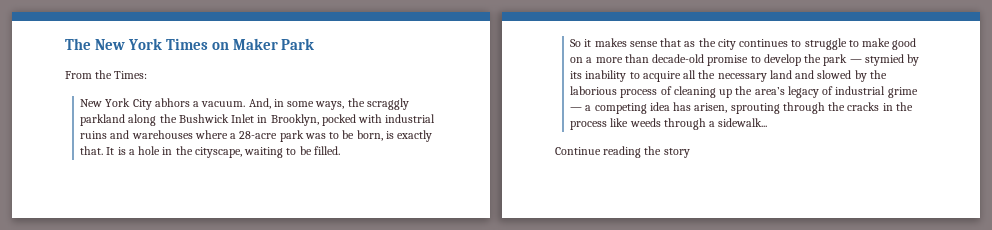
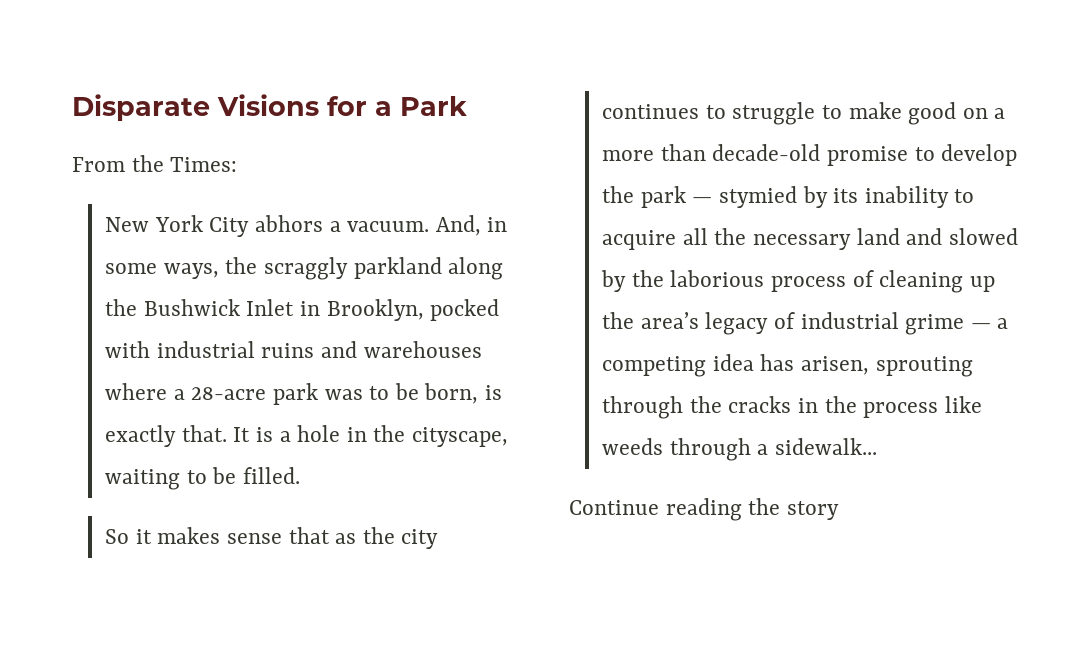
[65,38,278,50] The New York Times on Maker -> [72,94,392,121] Disparate Visions for a

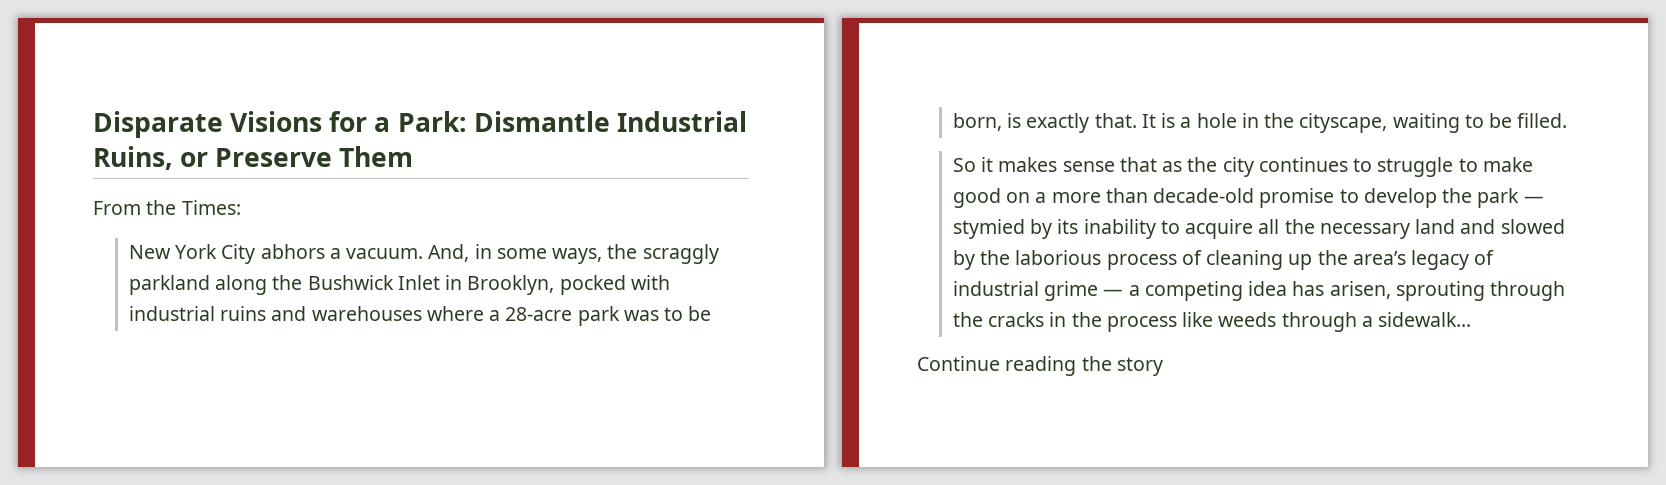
[400,96,467,116] Park -> [397,111,747,132] [93,146,414,170] Park: Dismantle Industrial Ruins, or Preserve Them

